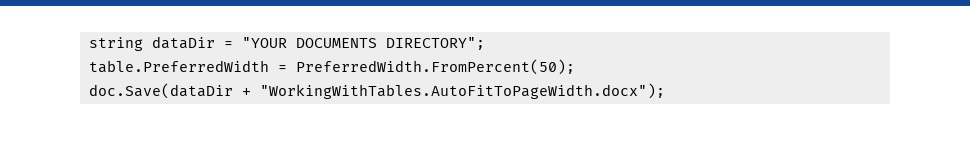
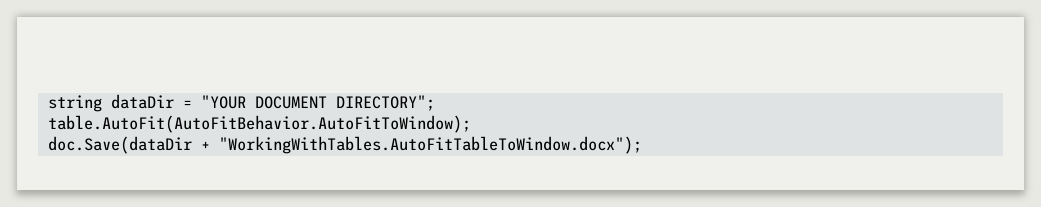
[295,38,377,48] DOCUMENTS -> [255,96,328,109] DOCUMENT
[88,59,575,75] table.PreferredWidth = PreferredWidth.FromPercent(50); -> [48,115,472,133] table.AutoFit(AutoFitBehavior.AutoFitToWindow);
[259,83,665,99] "WorkingWithTables.AutoFitToPageWidth.docx"); -> [219,136,643,154] "WorkingWithTables.AutoFitTableToWindow.docx");

